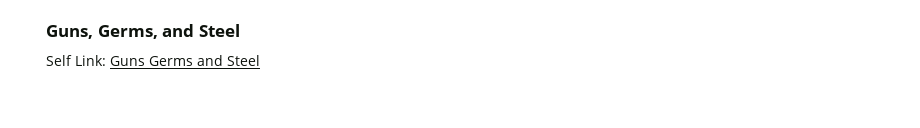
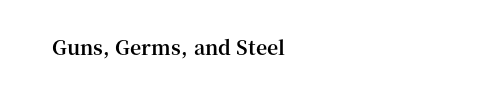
[46,55,260,66] // Self Link: Guns Germs and Steel -> (285, 47) none

